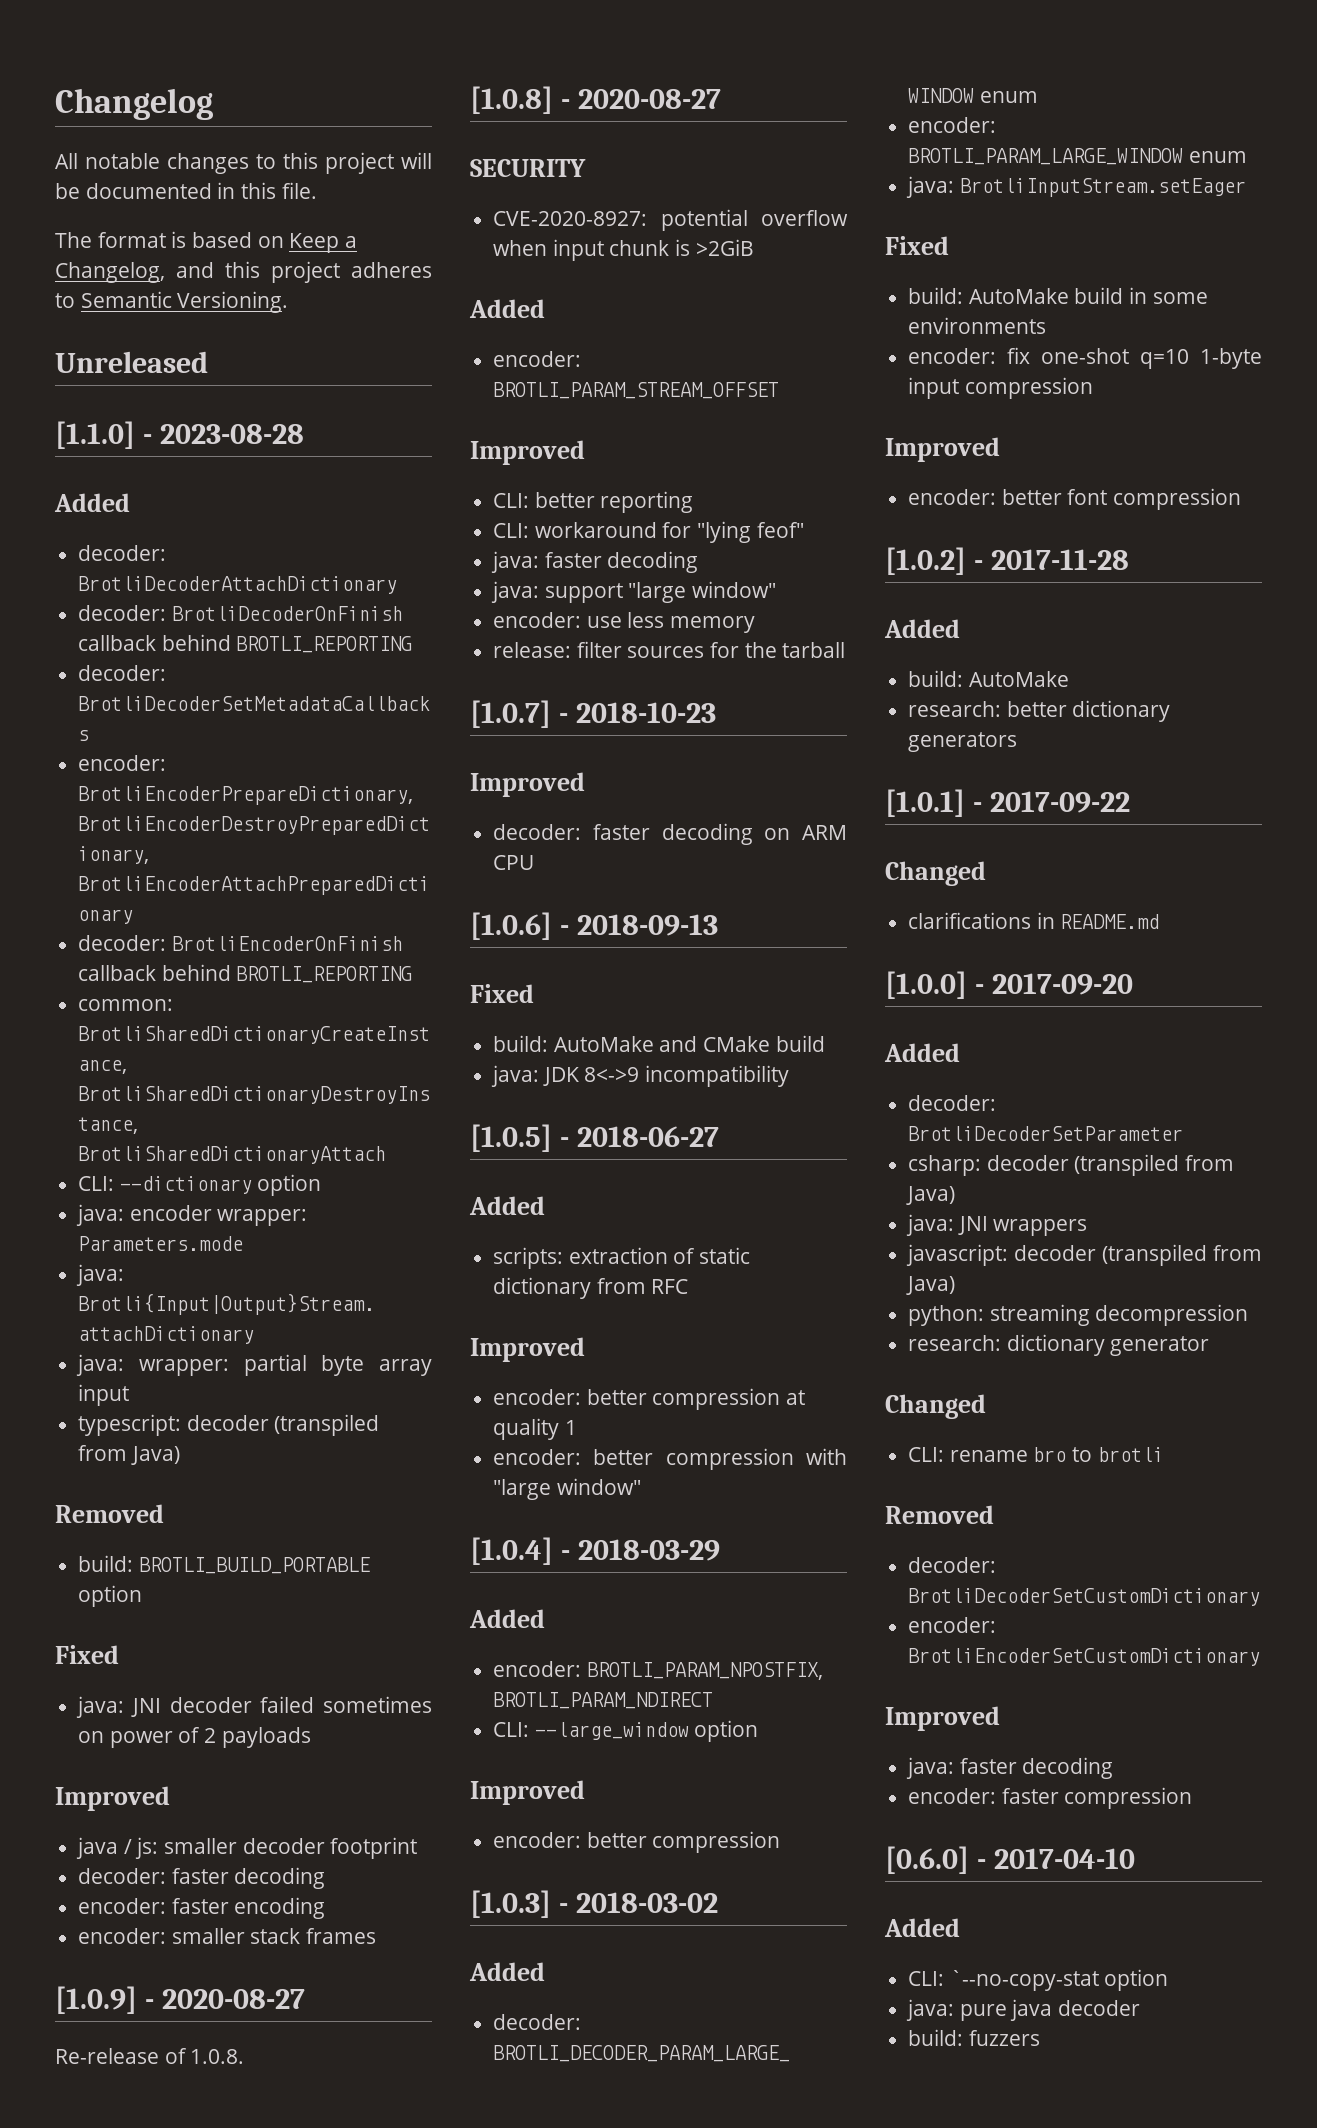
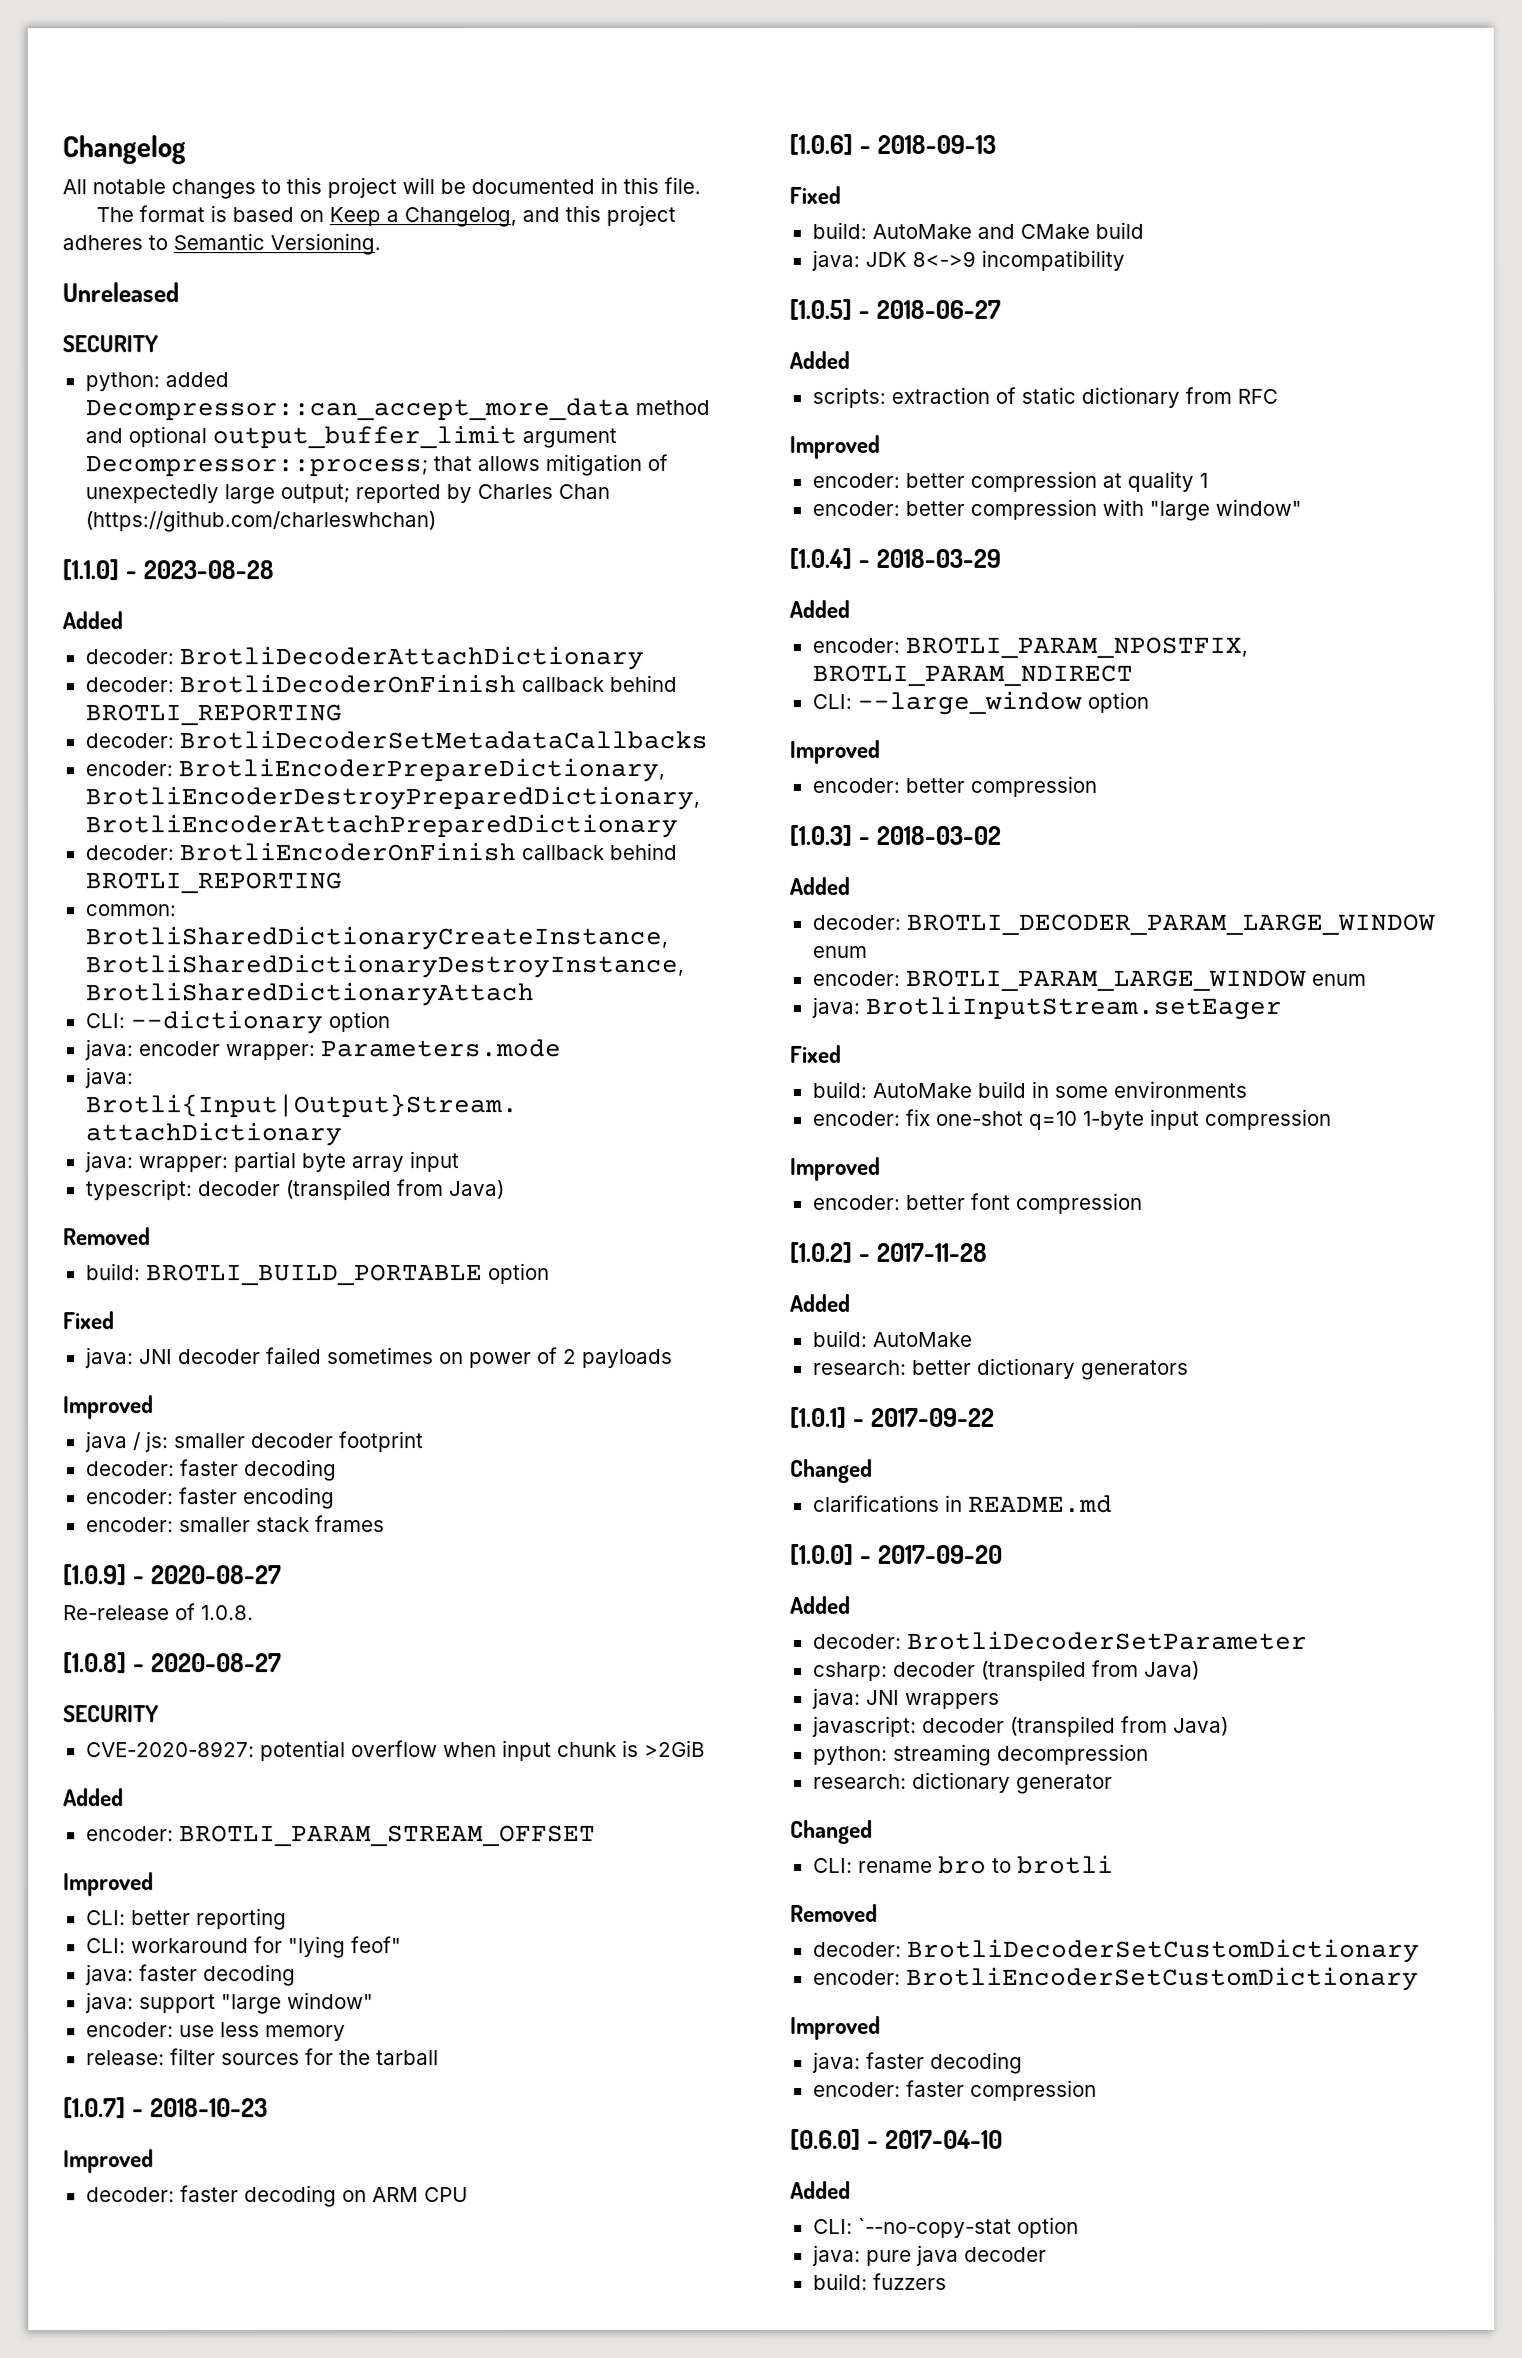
(208, 362) none -> [62,335,158,353] [84,372,229,392] [84,398,710,421] [84,425,617,449] [84,454,668,477] [84,484,610,505] [84,510,436,533] // SECURITY // python: added Decompressor::can_accept_more_data method and optional output_buffer_limit argument Decompressor::process; that allows mitigation of unexpectedly large output; reported by Charles Chan (https://github.com/charleswhchan)

